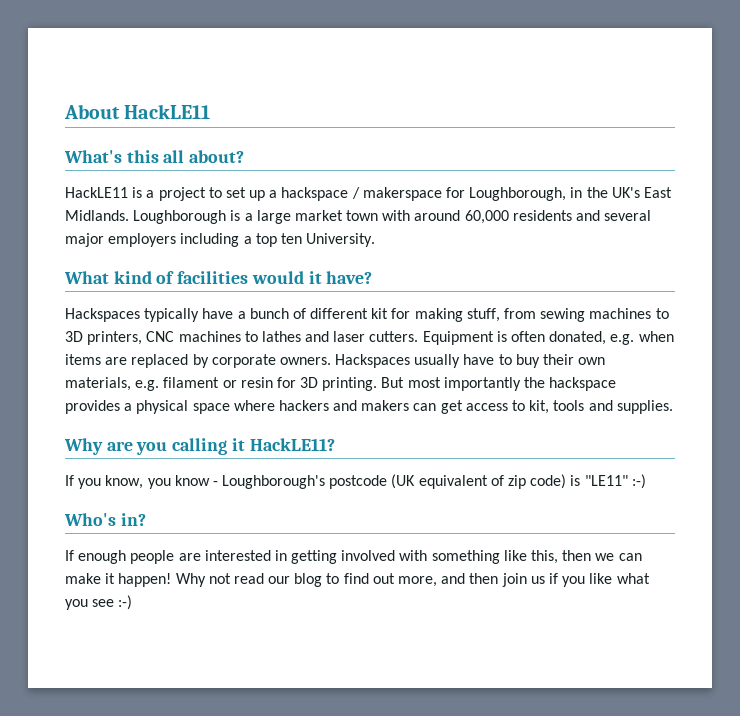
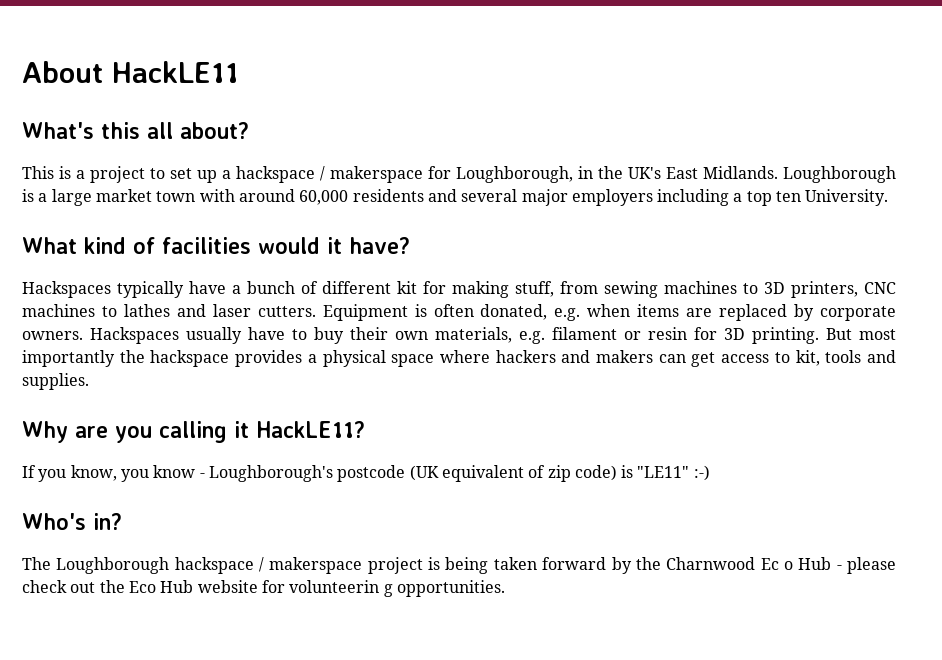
[65,187,128,198] HackLE11 -> [22,166,54,179] This
[65,550,642,564] [65,573,650,587] [65,595,133,610] If enough people are interested in getting involved with something like this, then we can make it happen! Why not read our blog to find out more, and then join us if you like what you see :-) -> [22,557,897,574] [22,580,505,597] The Loughborough hackspace / makerspace project is being taken forward by the Charnwood Ec o Hub - please check out the Eco Hub website for volunteerin g opportunities.

